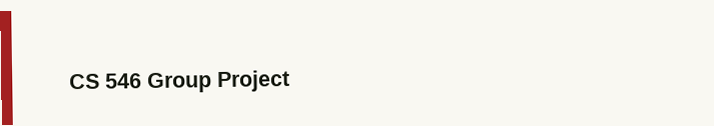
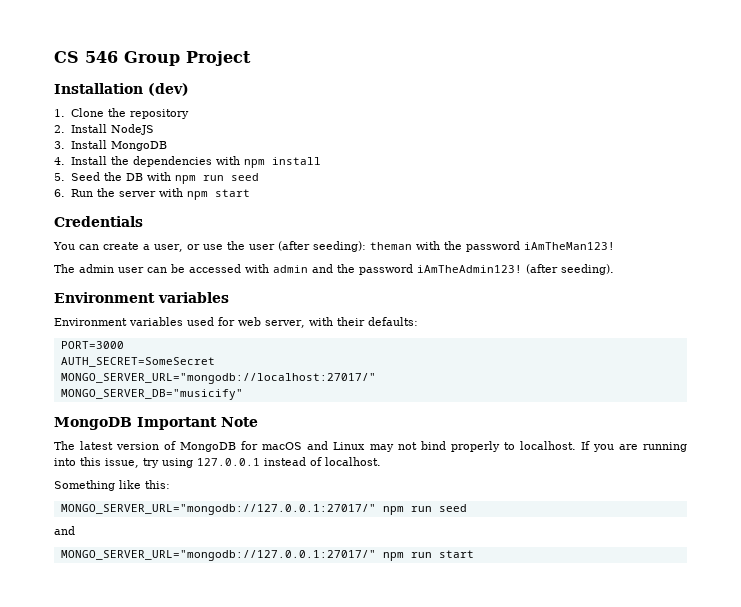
(290, 81) none -> [54,83,189,96] [54,108,189,119] [54,124,154,135] [54,140,167,151] [54,156,321,168] [54,172,259,184] [54,188,250,200] [54,216,143,227] [53,241,615,252] [54,264,614,275] [54,292,229,303] [54,317,418,328] [60,341,124,349] [60,357,215,367] [60,373,376,384] [60,389,243,400] [54,417,258,430] [54,441,687,452] [54,457,381,468] [54,480,170,491] [60,504,467,515] [54,526,75,535] [60,550,474,561] // Installation (dev) // 1. Clone the repository // 2. Install NodeJS // 3. Install MongoDB // 4. Install the dependencies with npm install // 5. Seed the DB with npm run seed // 6. Run the server with npm start // Credentials // You can create a user, or use the user (after seeding): theman with the password iAmTheMan123! // The admin user can be accessed with admin and the password iAmTheAdmin123! (after seeding). // Environment variables // Environment variables used for web server, with their defaults: // PORT=3000 // AUTH_SECRET=SomeSecret // MONGO_SERVER_URL="mongodb://localhost:27017/" // MONGO_SERVER_DB="musicify" // MongoDB Important Note // The latest version of MongoDB for macOS and Linux may not bind properly to localhost. If you are running into this issue, try using 127.0.0.1 instead of localhost. // Something like this: // MONGO_SERVER_URL="mongodb://127.0.0.1:27017/" npm run seed // and // MONGO_SERVER_URL="mongodb://127.0.0.1:27017/" npm run start

